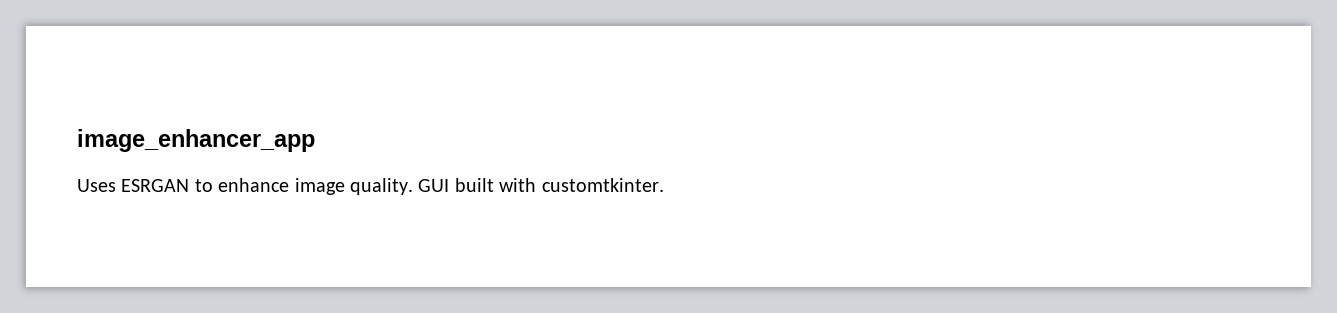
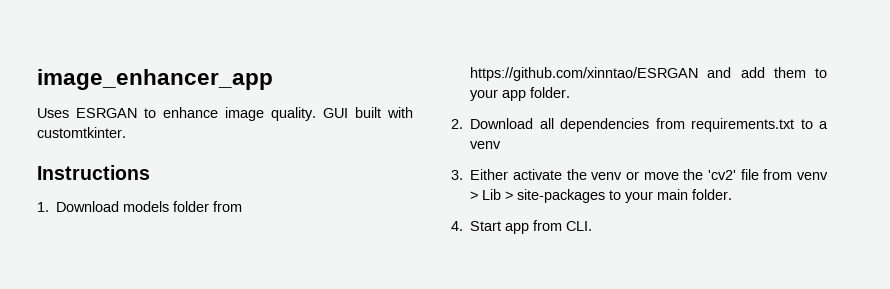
(664, 185) none -> [37,165,150,180] [37,201,243,212] [470,67,827,81] [470,87,571,101] [451,118,828,132] [470,141,502,149] [451,169,828,180] [470,189,733,203] [451,220,593,234] // Instructions // 1. Download models folder from https://github.com/xinntao/ESRGAN and add them to your app folder. // 2. Download all dependencies from requirements.txt to a venv // 3. Either activate the venv or move the 'cv2' file from venv > Lib > site-packages to your main folder. // 4. Start app from CLI.

